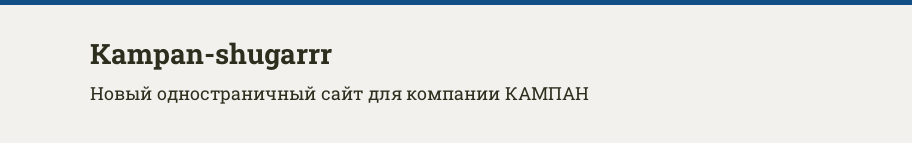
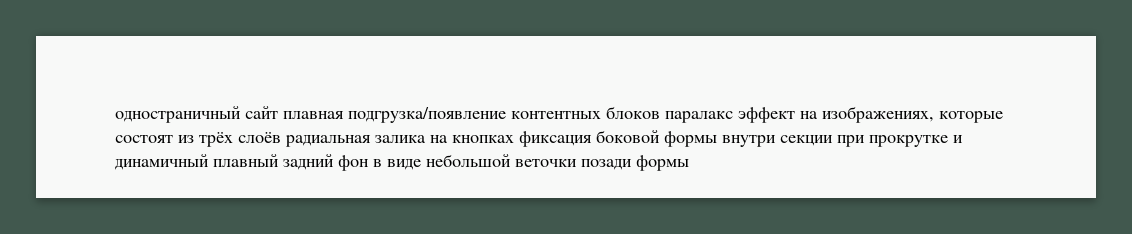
[90,42,332,70] [90,86,590,104] Kampan-shugarrr // Новый одностраничный сайт для компании КАМПАН -> [115,106,1003,123] [115,130,963,147] [115,154,689,171] одностраничный сайт плавная подгрузка/появление контентных блоков паралакс эффект на изображениях, которые состоят из трёх слоёв радиальная залика на кнопках фиксация боковой формы внутри секции при прокрутке и динамичный плавный задний фон в виде небольшой веточки позади формы

